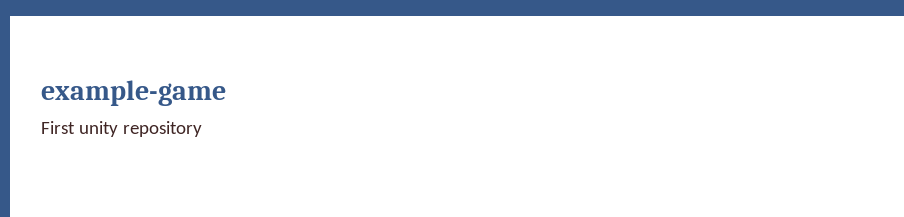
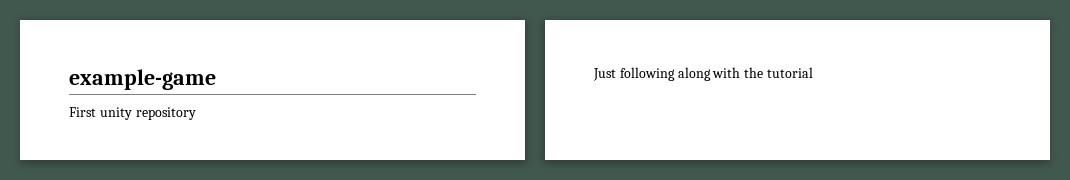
(202, 129) none -> [593,67,813,81] // Just following along with the tutorial

